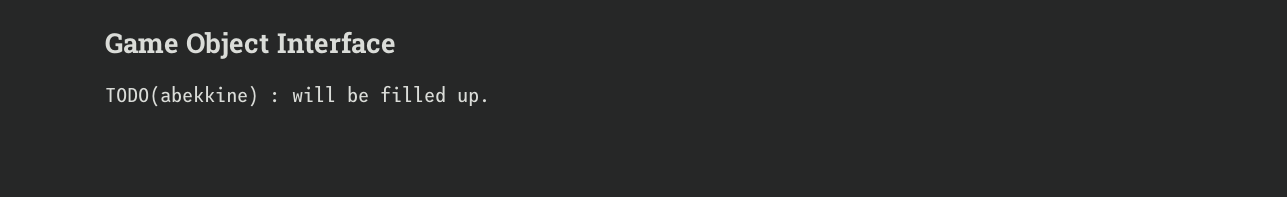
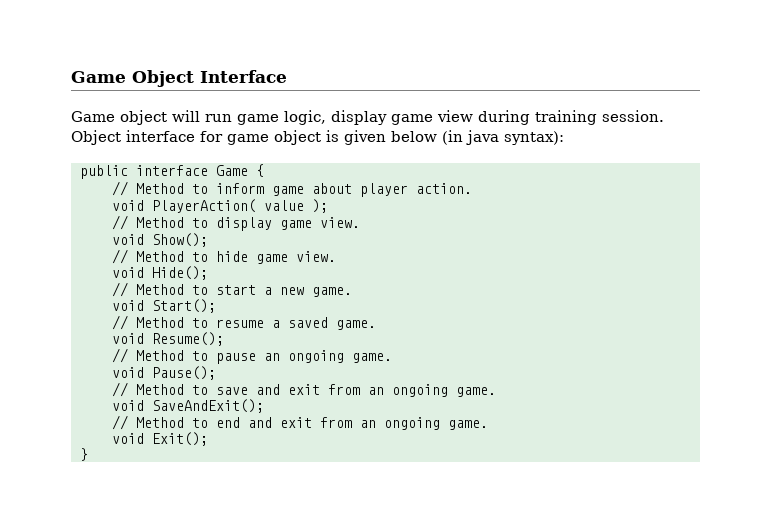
[105,85,490,107] TODO(abekkine) : will be filled up. -> [71,110,664,125] [71,130,564,145] [79,164,264,179] [111,181,472,197] [111,199,328,213] [111,215,360,231] [111,233,208,247] [111,249,336,264] [111,266,208,280] [111,282,352,297] [111,299,216,313] [111,315,376,330] [111,332,224,346] [111,348,392,364] [111,366,216,380] [111,382,496,397] [111,399,264,413] [111,415,488,430] [111,432,208,446] [79,448,88,461] Game object will run game logic, display game view during training session. Object interface for game object is given below (in java syntax): // public interface Game { // // Method to inform game about player action. // void PlayerAction( value ); // // Method to display game view. // void Show(); // // Method to hide game view. // void Hide(); // // Method to start a new game. // void Start(); // // Method to resume a saved game. // void Resume(); // // Method to pause an ongoing game. // void Pause(); // // Method to save and exit from an ongoing game. // void SaveAndExit(); // // Method to end and exit from an ongoing game. // void Exit(); // }

